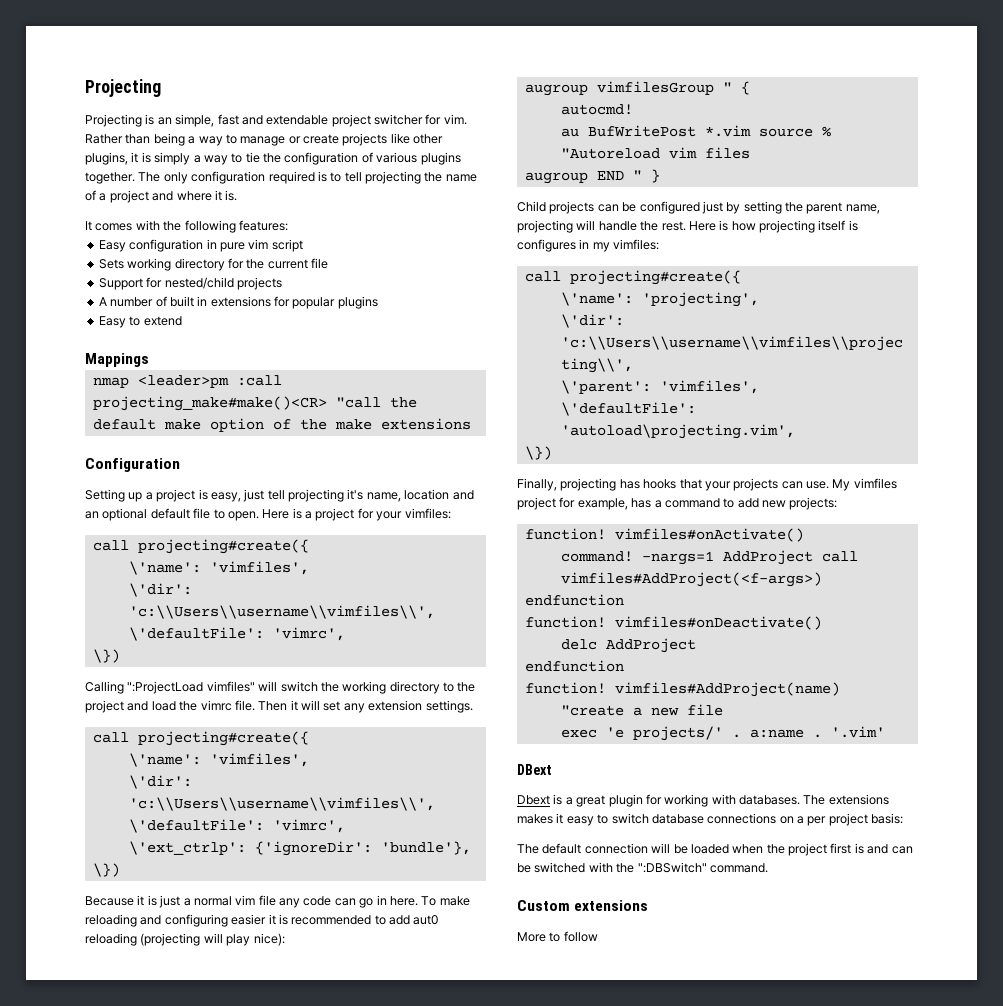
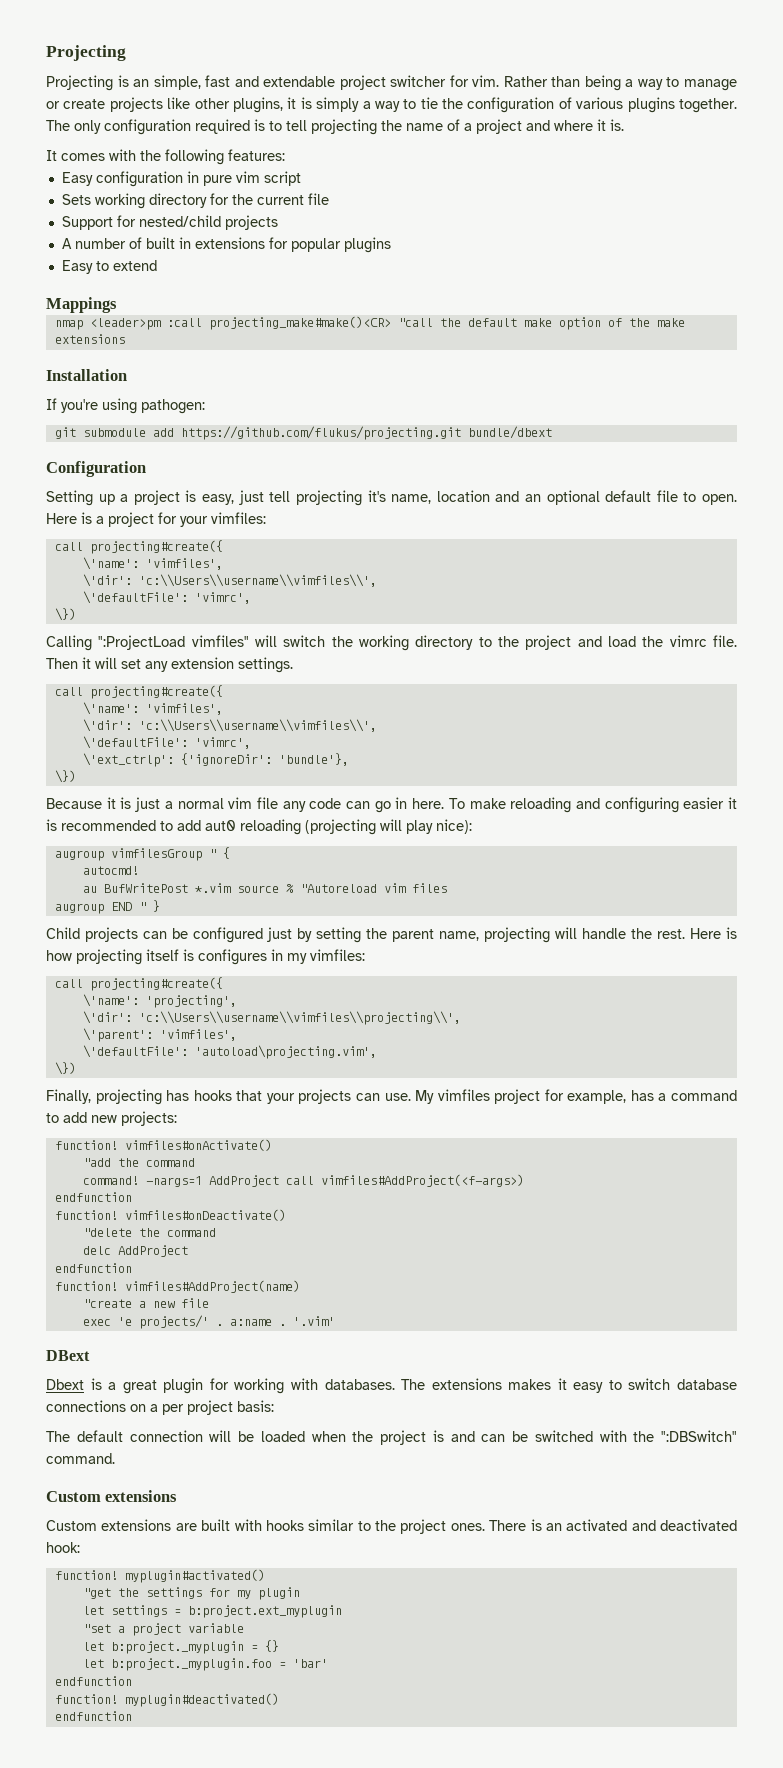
(471, 424) none -> [46,369,127,381] [46,398,205,414] [54,426,552,440] // Installation // If you're using pathogen: // git submodule add https://github.com/flukus/projecting.git bundle/dbext
(804, 535) none -> [82,1158,195,1167] // "add the command
(822, 623) none -> [82,1228,216,1237] // "delete the command
[830,843,852,854] first -> (426, 1437) none
[517,931,598,942] More to follow -> [46,1519,737,1534] [46,1542,80,1553] [54,1569,265,1583] [82,1587,300,1600] [82,1605,342,1618] [82,1623,244,1636] [82,1640,279,1654] [82,1658,328,1671] [54,1676,132,1686] [54,1693,279,1707] [54,1711,132,1721] Custom extensions are built with hooks similar to the project ones. There is an activated and deactivated hook: // function! myplugin#activated() // "get the settings for my plugin // let settings = b:project.ext_myplugin // "set a project variable // let b:project._myplugin = {} // let b:project._myplugin.foo = 'bar' // endfunction // function! myplugin#deactivated() // endfunction

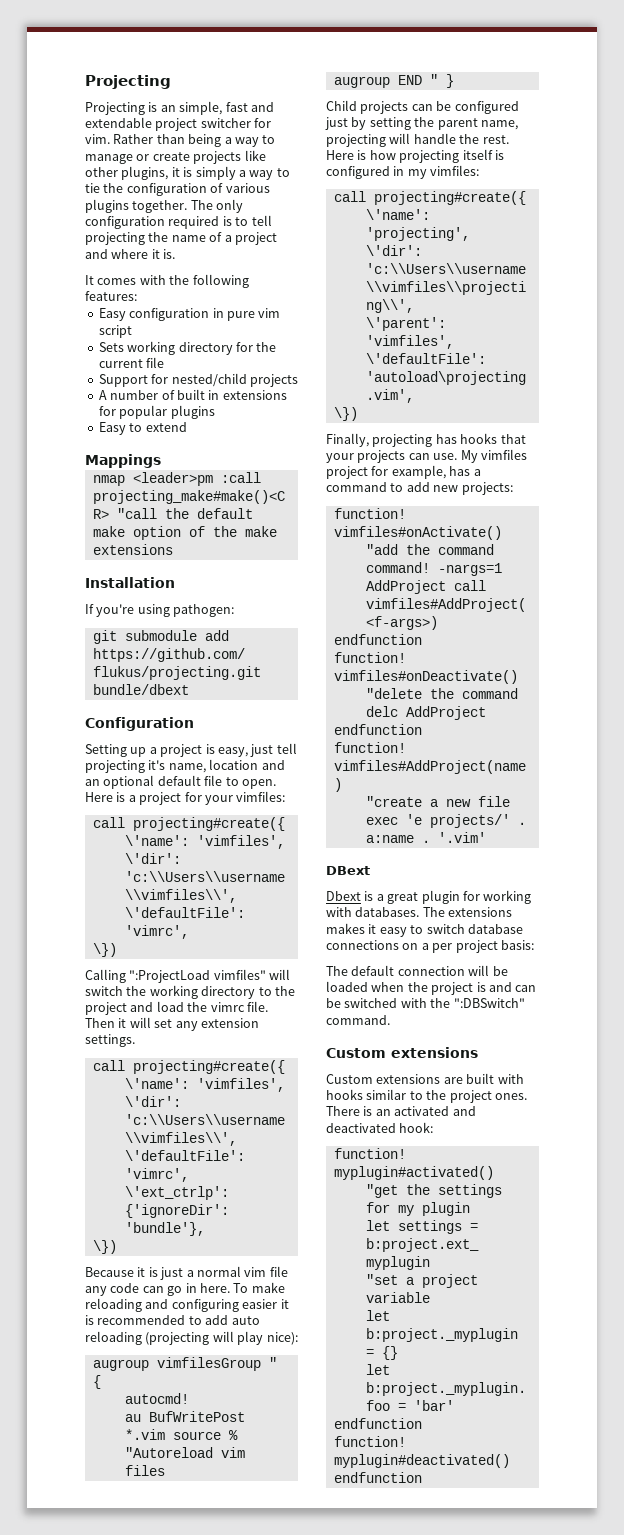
[205,820,236,831] aut0 -> [231,1316,260,1325] auto
[198,949,267,965] configures -> [326,166,390,179] configured

